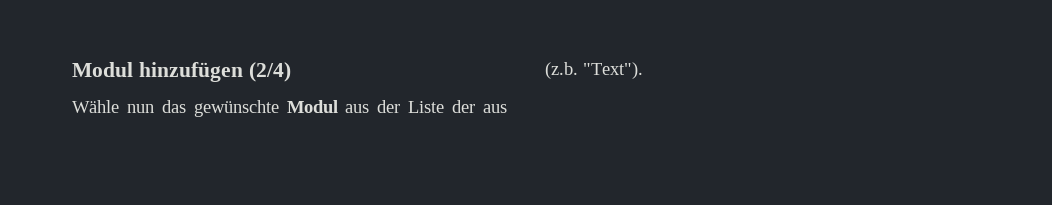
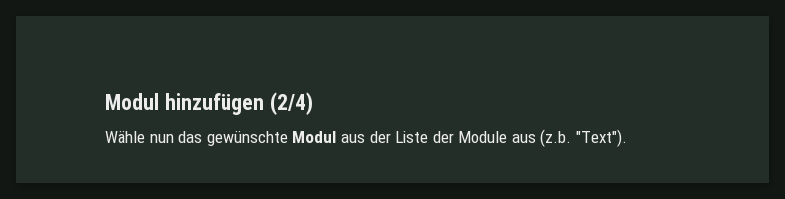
(476, 106) none -> [458,131,508,143] Module

